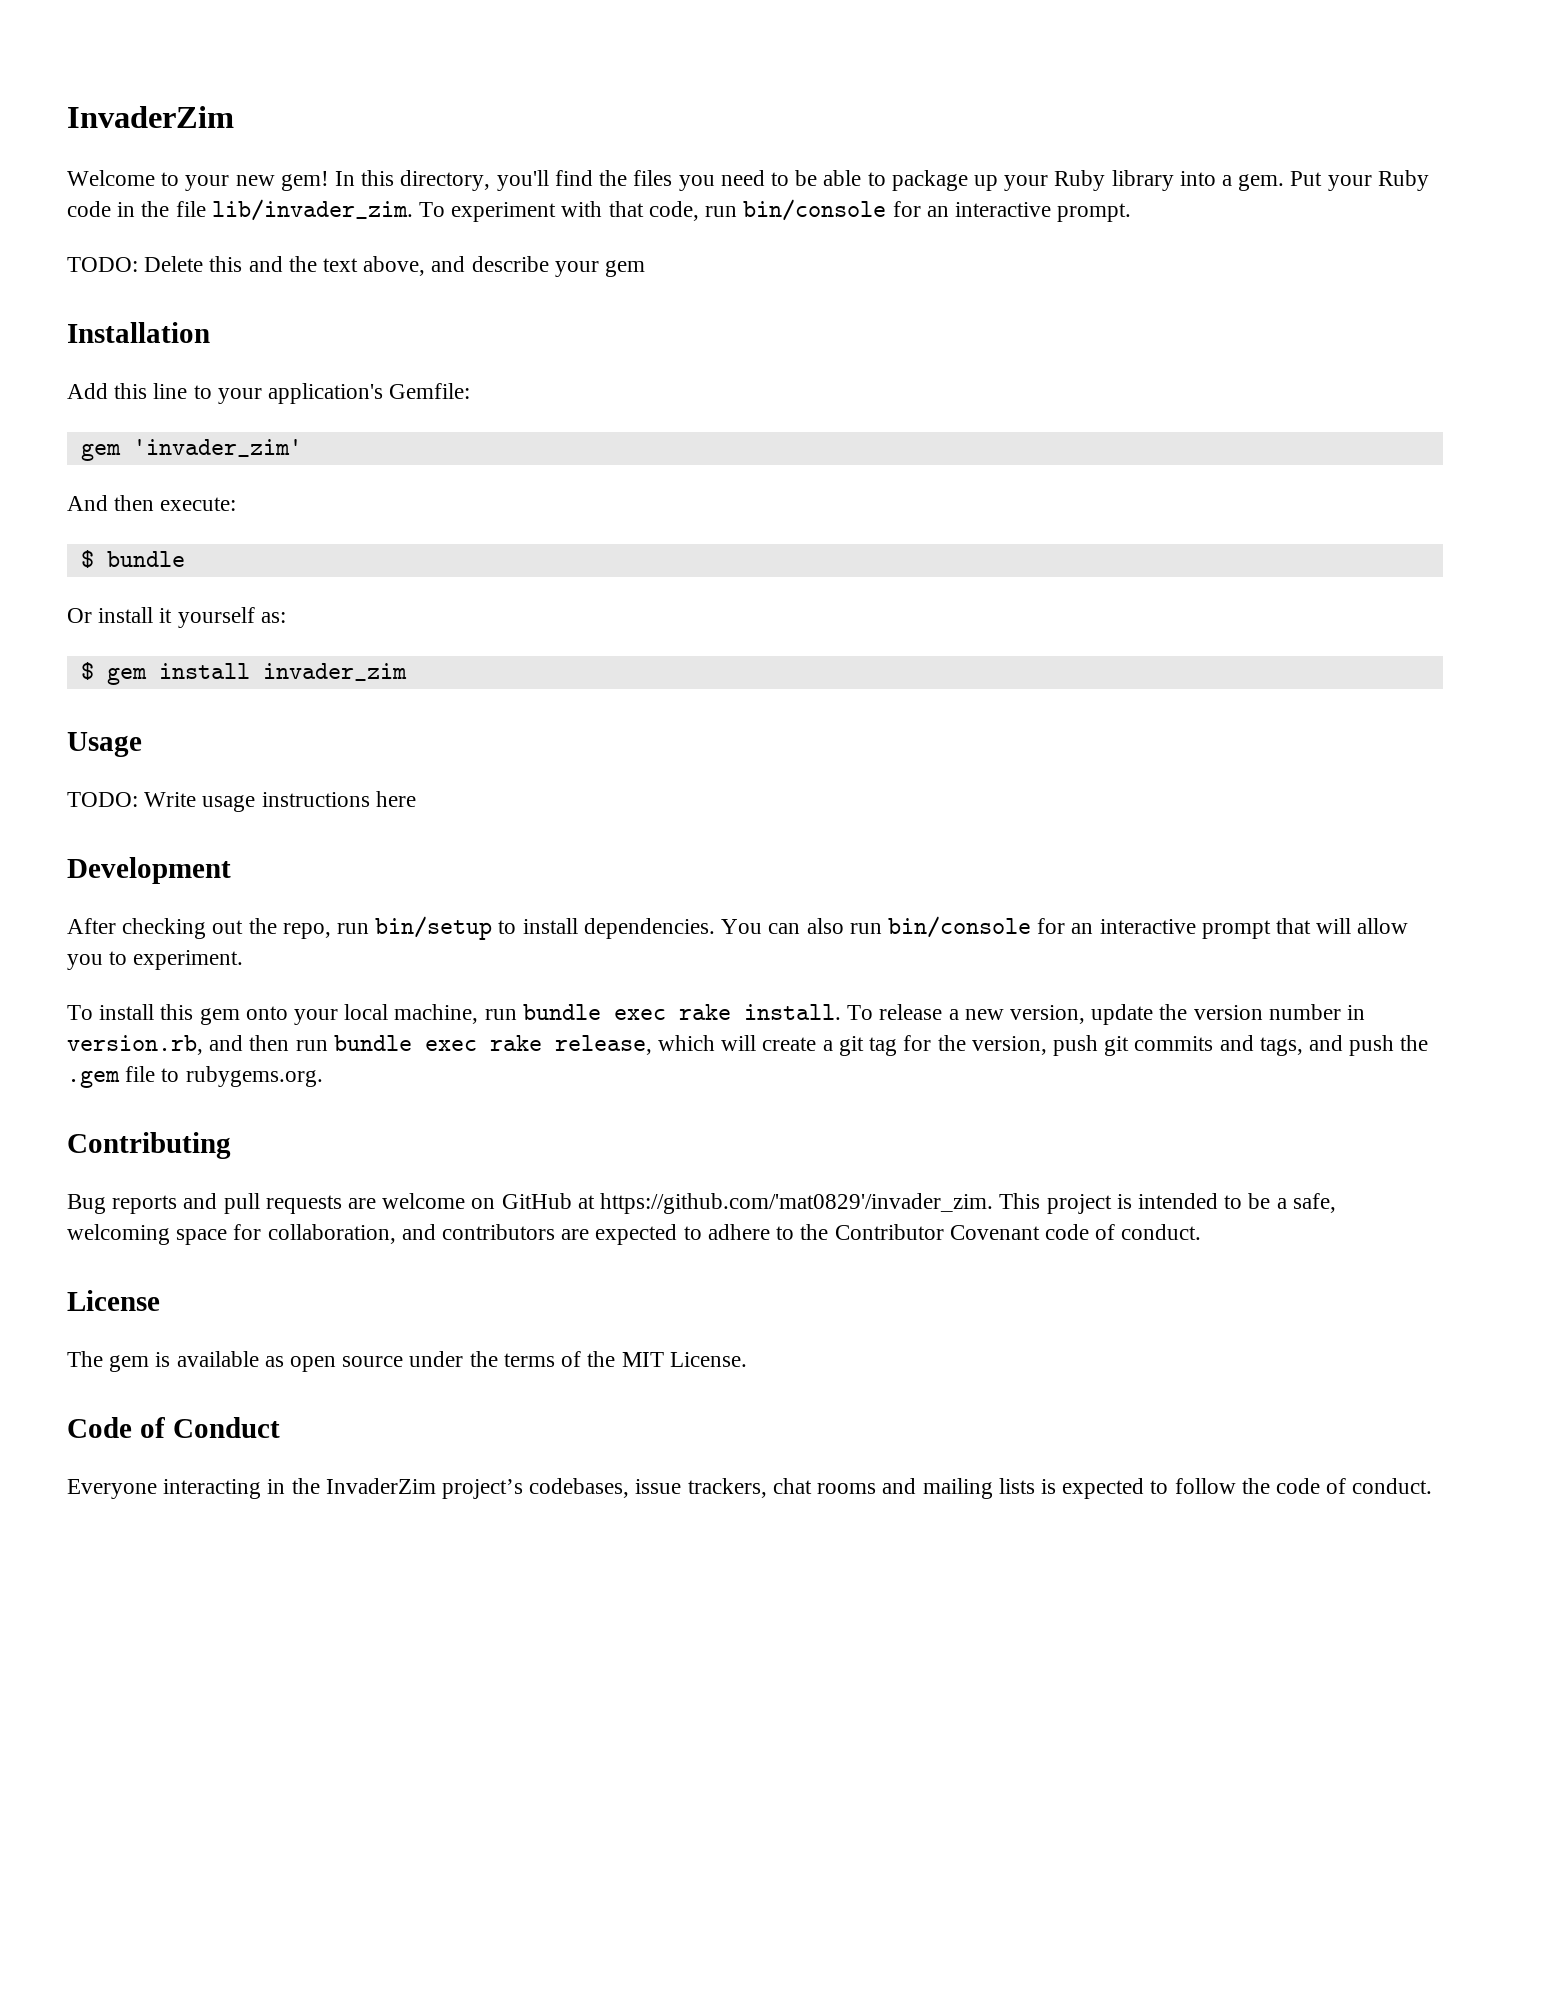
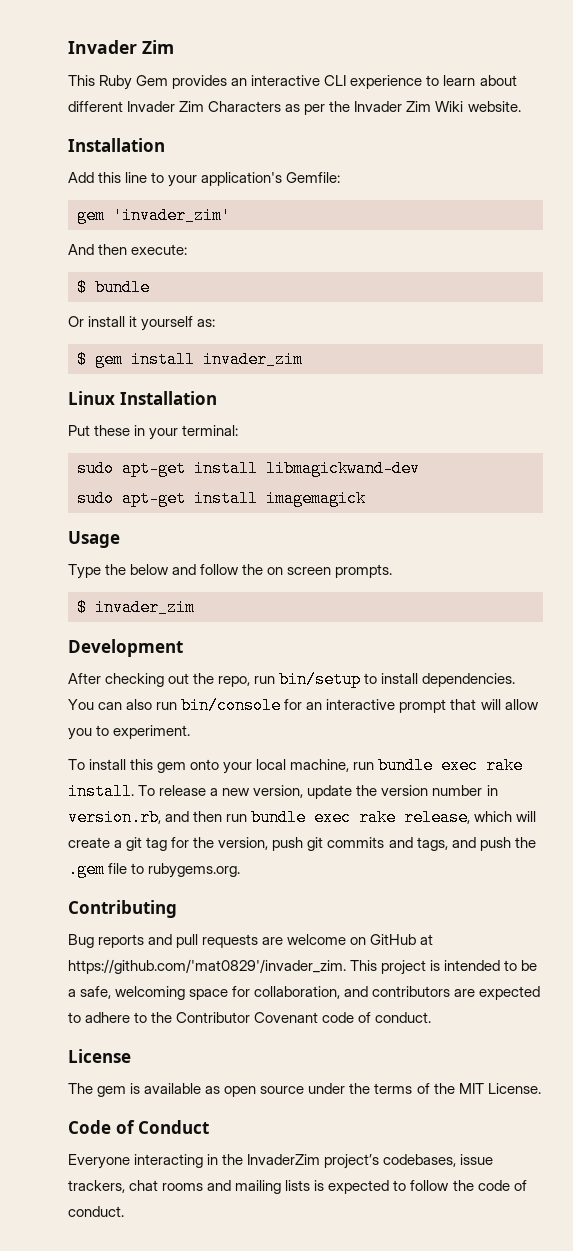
[67,106,234,128] [67,170,1429,191] [67,199,1132,222] [67,256,646,277] InvaderZim // Welcome to your new gem! In this directory, you'll find the files you need to be able to package up your Ruby library into a gem. Put your Ruby code in the file lib/invader_zim. To experiment with that code, run bin/console for an interactive prompt. // TODO: Delete this and the text above, and describe your gem -> [68,40,174,54] [68,75,517,90] [68,101,521,115] Invader Zim // This Ruby Gem provides an interactive CLI experience to learn about different Invader Zim Characters as per the Invader Zim Wiki website.
[67,732,142,757] [67,791,416,812] Usage // TODO: Write usage instructions here -> [68,391,217,405] [68,425,239,440] [77,460,420,477] [77,490,366,507] [68,531,120,548] [68,564,393,579] [77,599,195,616] Linux Installation // Put these in your terminal: // sudo apt-get install libmagickwand-dev // sudo apt-get install imagemagick // Usage // Type the below and follow the on screen prompts. // $ invader_zim

